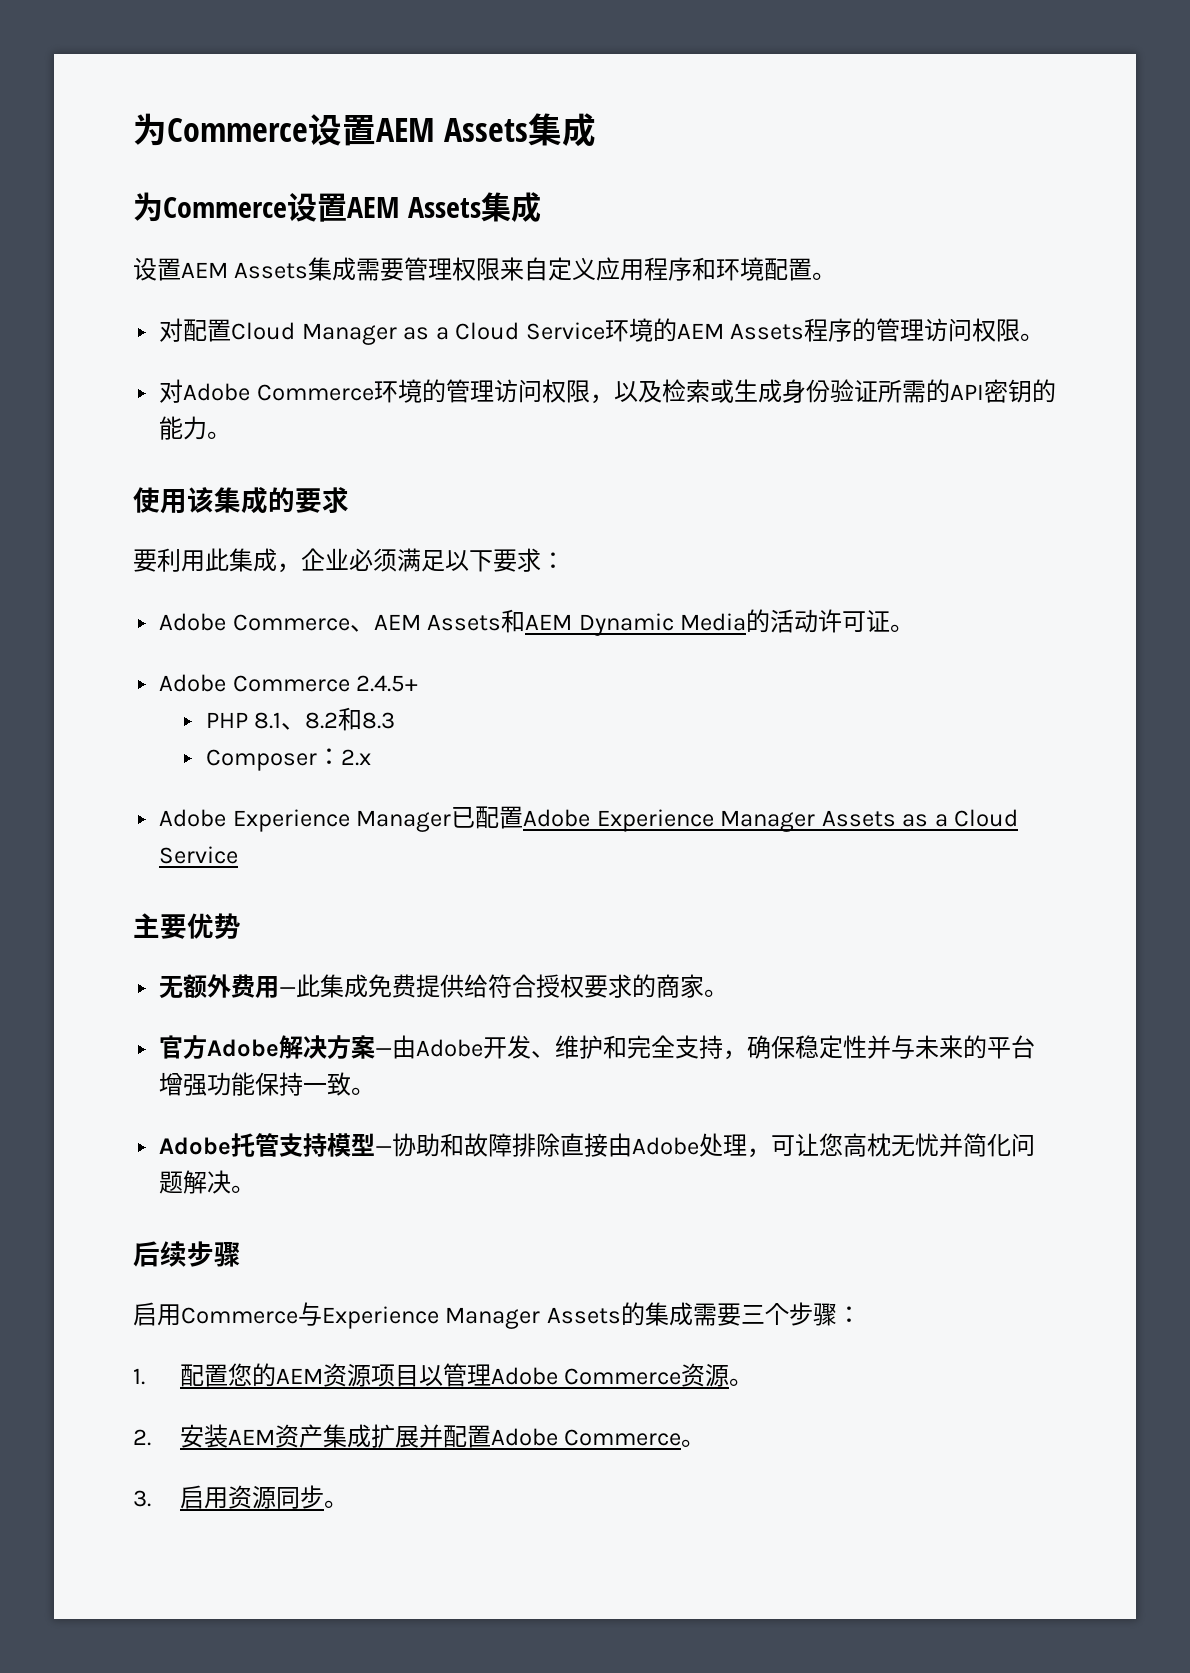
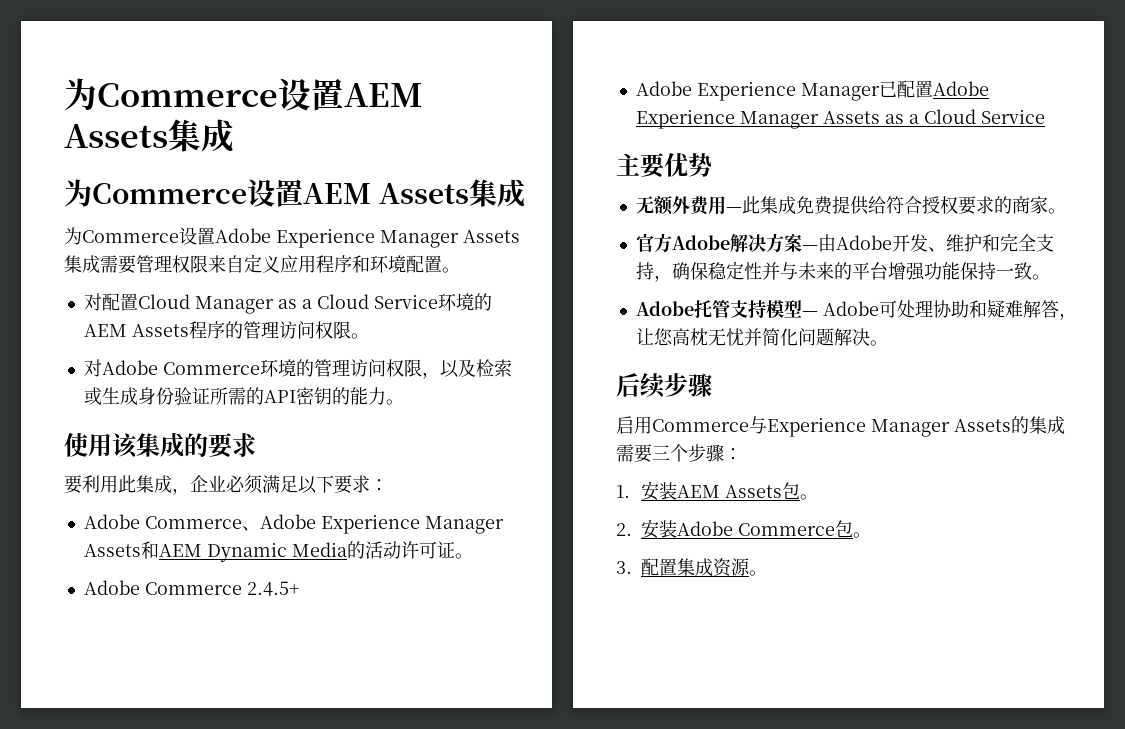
[133,257,228,281] 设置AEM -> [64,227,459,248] 为Commerce设置Adobe Experience Manager
[373,614,421,630] AEM -> [259,514,504,534] Adobe Experience Manager
[205,707,396,731] [205,748,371,771] // PHP 8.1、8.2和8.3 // Composer：2.x -> (299, 588) none
[392,1133,796,1158] 协助和故障排除直接由Adobe处理，可 -> [822,299,1077,320] Adobe可处理协助和疑难解答，
[179,1363,754,1387] [133,1424,682,1448] 配置您的AEM资源项目以管理Adobe Commerce资源。 // 2.安装AEM资产集成扩展并配置Adobe Commerce -> [641,481,819,501] [616,519,854,539] 安装AEM Assets包。 // 2.安装Adobe Commerce包
[179,1485,324,1509] 启用资源同步 -> [641,558,751,577] 配置集成资源

